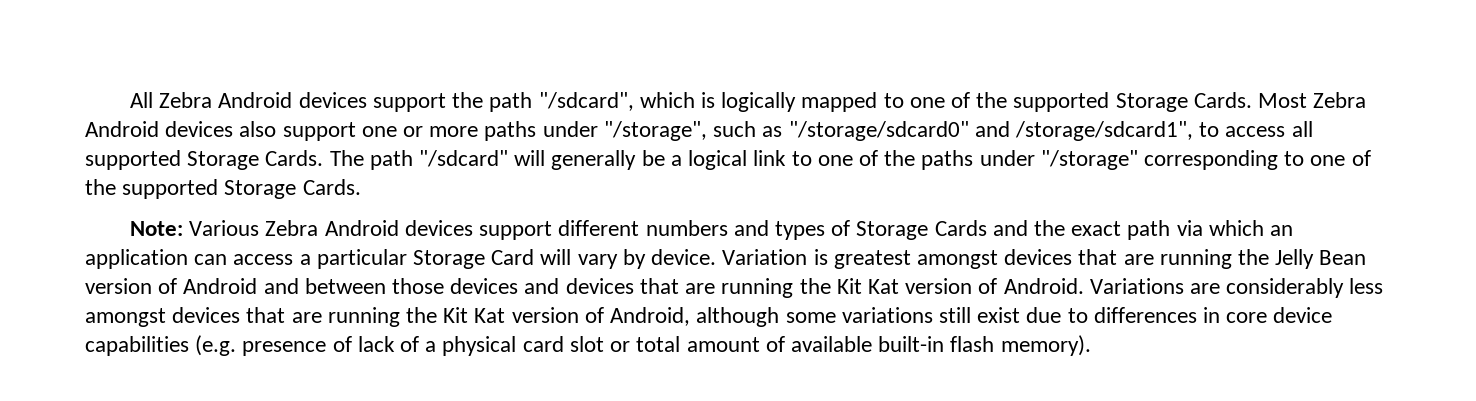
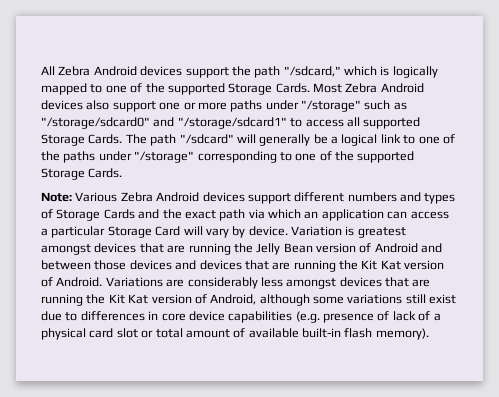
[538,92,634,111] "/sdcard", -> [283,66,341,77] "/sdcard,"
[603,121,707,141] "/storage", -> [301,100,361,112] "/storage"
[1014,121,1193,141] /storage/sdcard1", -> [177,117,287,129] "/storage/sdcard1"

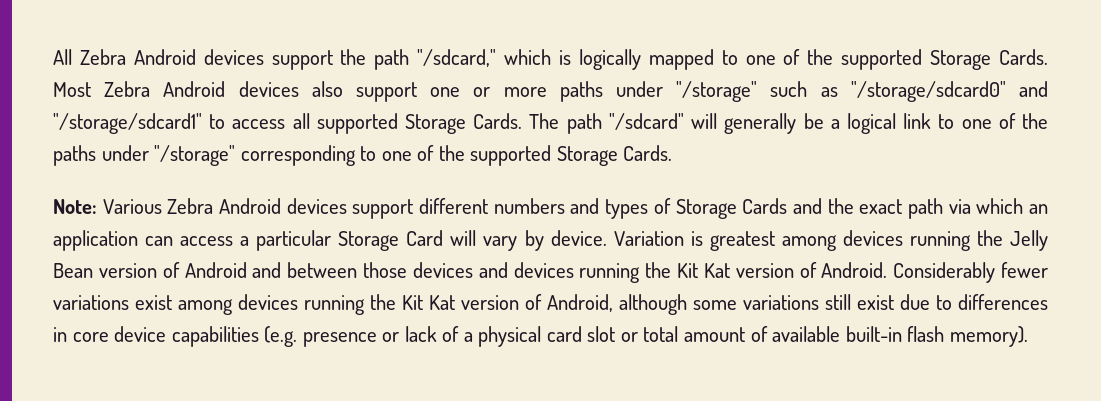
[41,243,186,255] amongst devices that are -> [781,230,903,251] among devices
[244,260,291,270] that are -> (574, 270) none
[105,277,431,289] Variations are considerably less amongst devices that are -> [893,262,1049,283] [53,294,298,315] Considerably fewer variations exist among devices
[377,311,390,321] of -> [382,332,400,342] or

